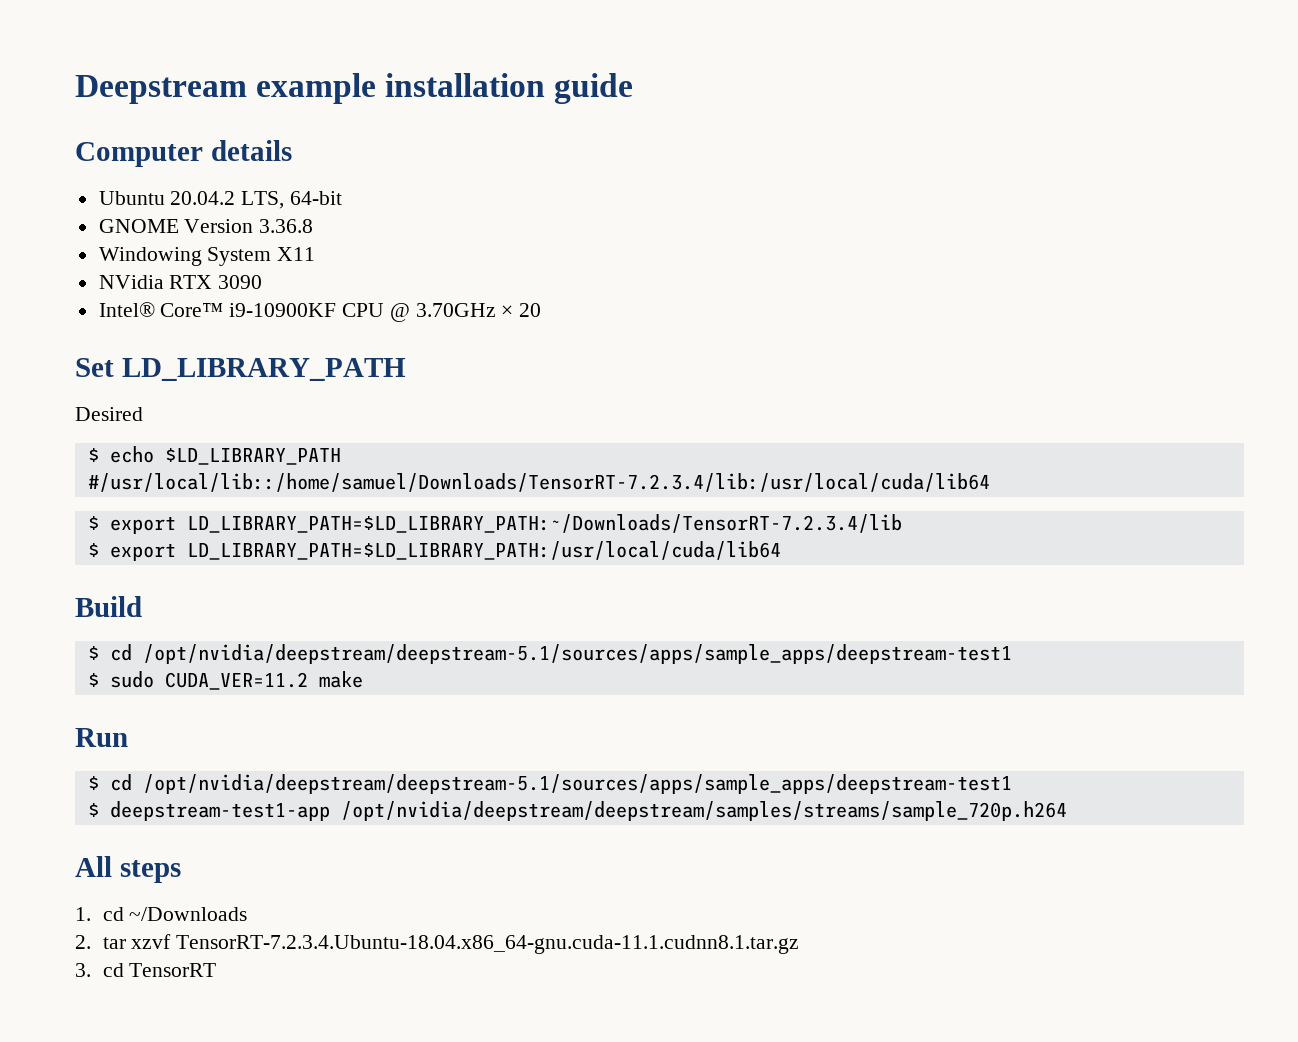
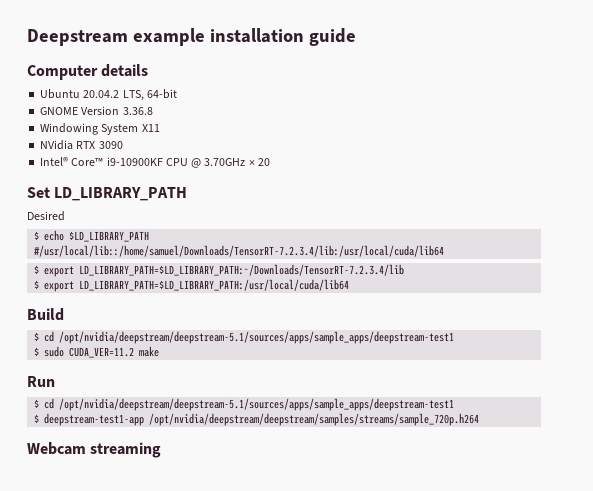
[75,856,181,883] [75,907,248,921] [75,934,800,954] [75,963,217,977] All steps // 1. cd ~/Downloads // 2. tar xzvf TensorRT-7.2.3.4.Ubuntu-18.04.x86_64-gnu.cuda-11.1.cudnn8.1.tar.gz // 3. cd TensorRT -> [27,442,162,458] Webcam streaming

